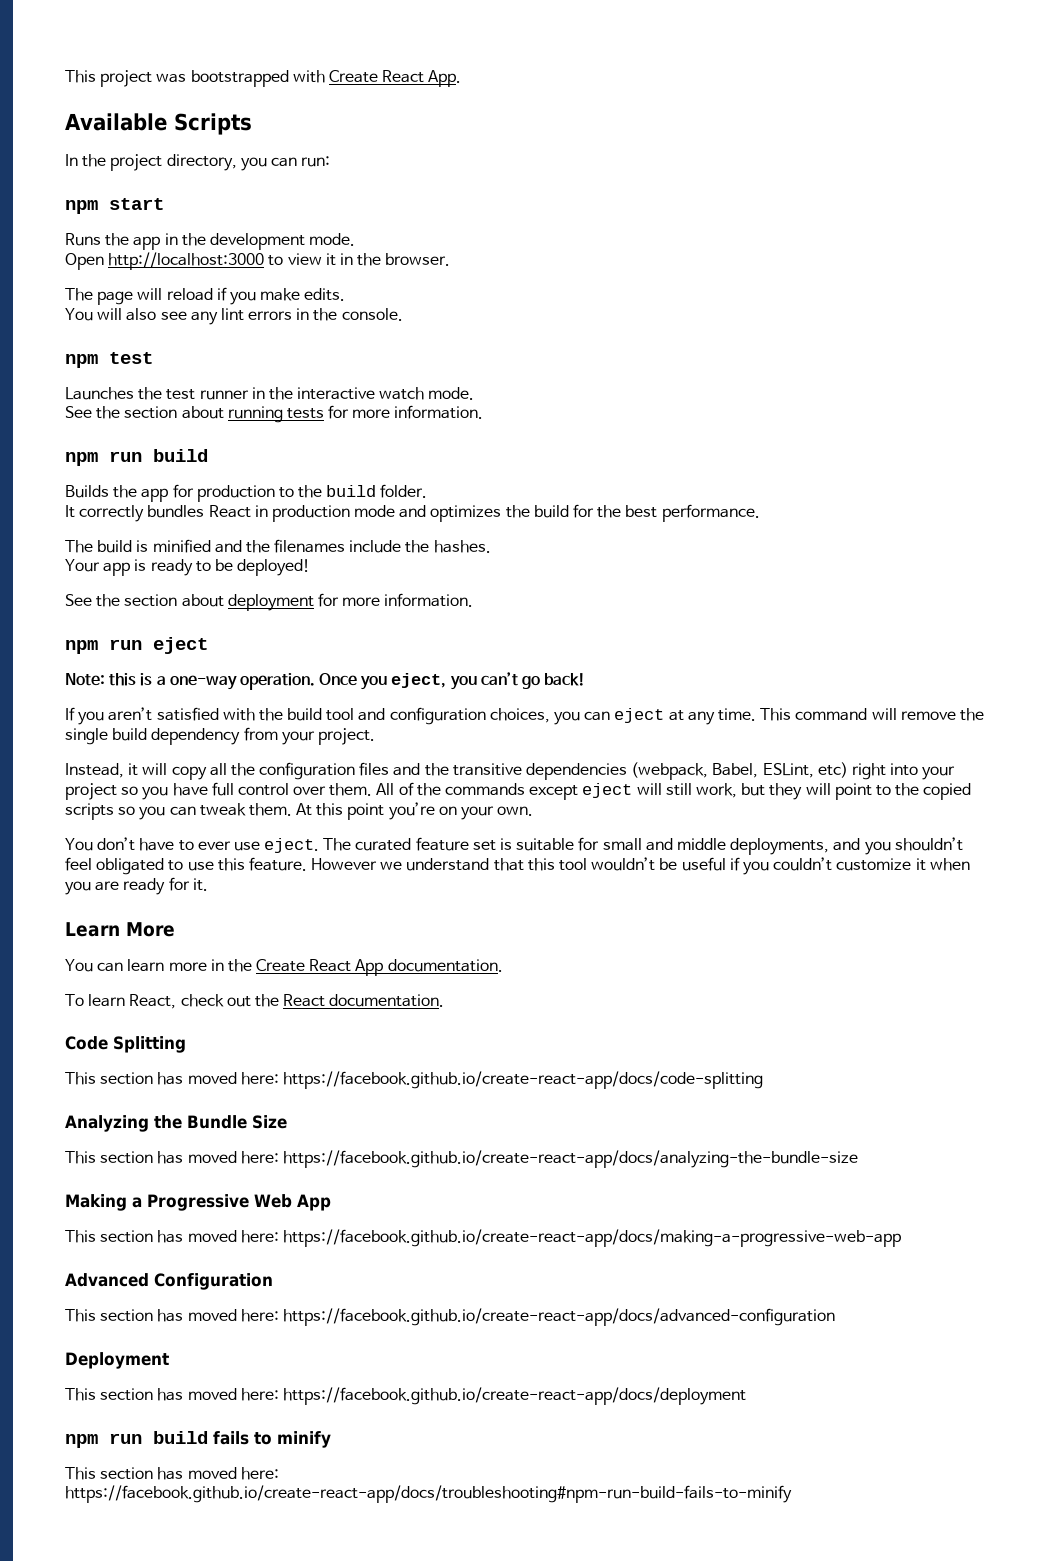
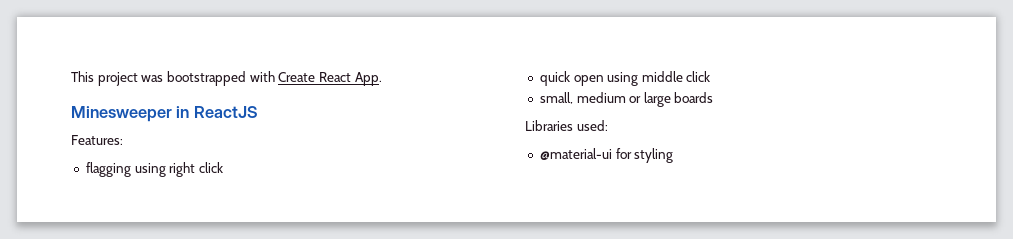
[65,113,252,135] [65,154,331,171] [65,198,164,214] [65,233,356,250] [65,252,451,270] [65,287,346,305] [65,308,403,325] [65,352,153,368] [65,387,475,400] [65,405,484,423] [65,449,208,466] [65,484,428,502] [65,504,760,522] [65,539,491,553] [65,559,311,576] [65,593,474,611] [65,637,208,654] [65,672,586,690] [65,707,984,725] [65,727,375,745] [65,762,956,780] [65,782,972,800] [65,802,534,820] [65,837,963,855] [65,857,970,875] [65,877,208,895] [65,922,175,937] [65,959,503,976] [65,994,445,1009] [65,1036,186,1053] [65,1071,763,1089] [65,1115,287,1132] [65,1150,858,1168] [65,1194,331,1211] [65,1229,901,1247] [65,1273,273,1290] [65,1308,835,1326] [65,1352,169,1369] [65,1387,746,1405] [65,1431,331,1448] [65,1467,279,1480] [65,1485,792,1503] Available Scripts // In the project directory, you can run: // npm start // Runs the app in the development mode. // Open http://localhost:3000 to view it in the browser. // The page will reload if you make edits. // You will also see any lint errors in the console. // npm test // Launches the test runner in the interactive watch mode. // See the section about running tests for more information. // npm run build // Builds the app for production to the build folder. // It correctly bundles React in production mode and optimizes the build for the best performance. // The build is minified and the filenames include the hashes. // Your app is ready to be deployed! // See the section about deployment for more information. // npm run eject // Note: this is a one-way operation. Once you eject, you can’t go back! // If you aren’t satisfied with the build tool and configuration choices, you can eject at any time. This command will remove the single build dependency from your project. // Instead, it will copy all the configuration files and the transitive dependencies (webpack, Babel, ESLint, etc) right into your project so you have full control over them. All of the commands except eject will still work, but they will point to the copied scripts so you can tweak them. At this point you’re on your own. // You don’t have to ever use eject. The curated feature set is suitable for small and middle deployments, and you shouldn’t feel obligated to use this feature. However we understand that this tool wouldn’t be useful if you couldn’t customize it when you are ready for it. // Learn More // You can learn more in the Create React App documentation. // To learn React, check out the React documentation. // Code Splitting // This section has moved here: https://facebook.github.io/create-react-app/docs/code-splitting // Analyzing the Bundle Size // This section has moved here: https://facebook.github.io/create-react-app/docs/analyzing-the-bundle-size // Making a Progressive Web App // This section has moved here: https://facebook.github.io/create-react-app/docs/making-a-progressive-web-app // Advanced Configuration // This section has moved here: https://facebook.github.io/create-react-app/docs/advanced-configuration // Deployment // This section has moved here: https://facebook.github.io/create-react-app/docs/deployment // npm run build fails to minify // This section has moved here: https://facebook.github.io/create-react-app/docs/troubleshooting#npm-run-build-fails-to-minify -> [71,106,258,122] [71,135,123,145] [85,162,223,177] [539,71,711,86] [539,92,714,107] [525,120,608,131] [539,148,674,163] Minesweeper in ReactJS // Features: // flagging using right click // quick open using middle click // small, medium or large boards // Libraries used: // @material-ui for styling

